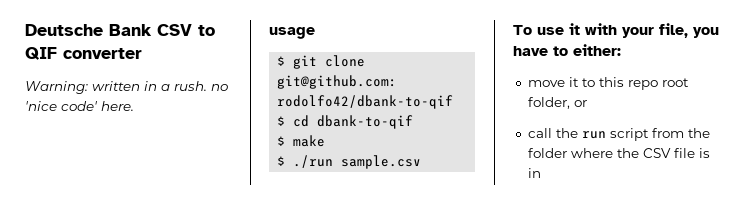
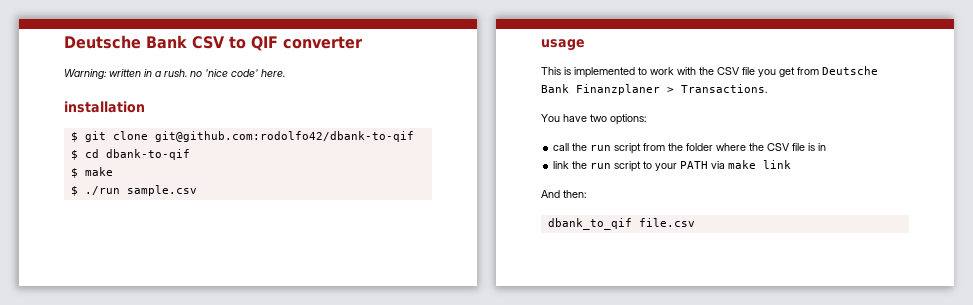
[269,27,315,39] usage -> [64,101,145,113] installation
[513,23,719,38] [513,44,621,56] [527,77,689,90] [527,97,587,109] To use it with your file, you have to either: // move it to this repo root folder, or -> [541,39,585,51] [541,66,878,78] [541,84,767,95] [541,114,646,125] usage // This is implemented to work with the CSV file you get from Deutsche Bank Finanzplaner > Transactions. // You have two options:
(541, 173) none -> [553,160,792,172] [541,190,586,198] [547,218,695,230] // link the run script to your PATH via make link // And then: // dbank_to_qif file.csv

